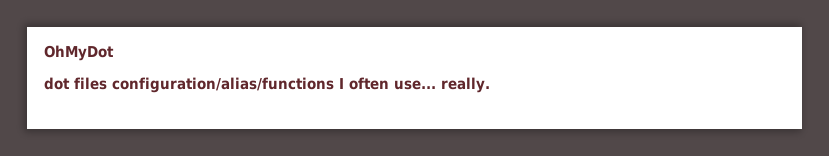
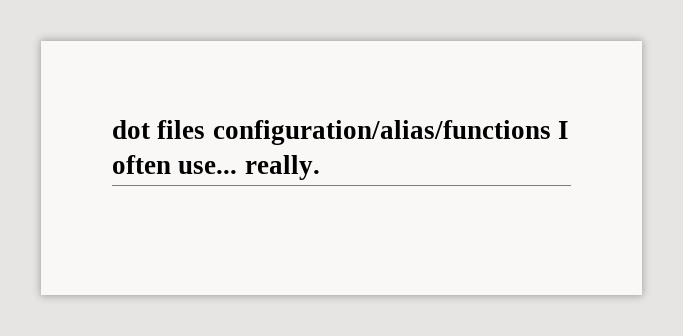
[44,45,114,61] OhMyDot // -> (112, 129) none

